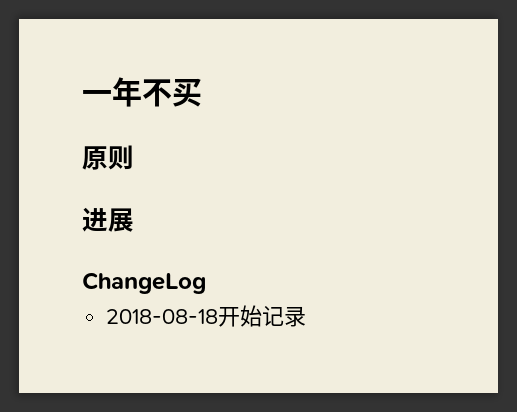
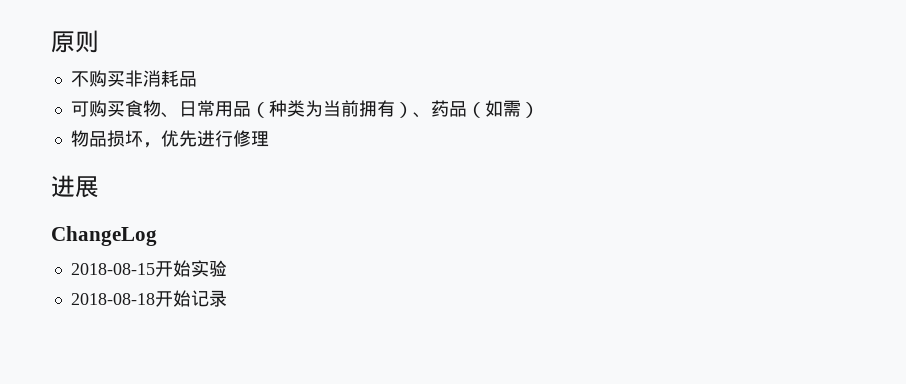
[82,77,202,107] 一年不买 // -> (51, 42) none
(134, 157) none -> [70,70,197,87] [70,100,539,118] [70,130,269,148] // 不购买非消耗品 // 可购买食物、日常用品（种类为当前拥有）、药品（如需） // 物品损坏，优先进行修理
(206, 283) none -> [70,260,227,277] // 2018-08-15开始实验

